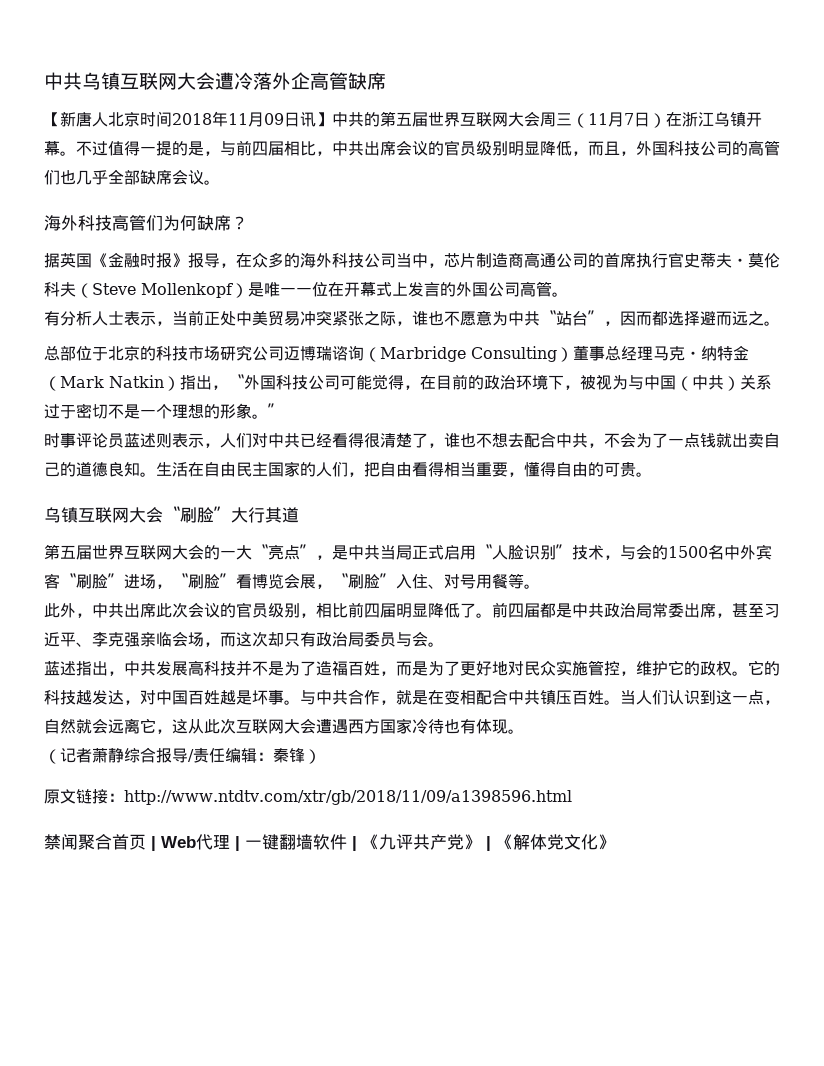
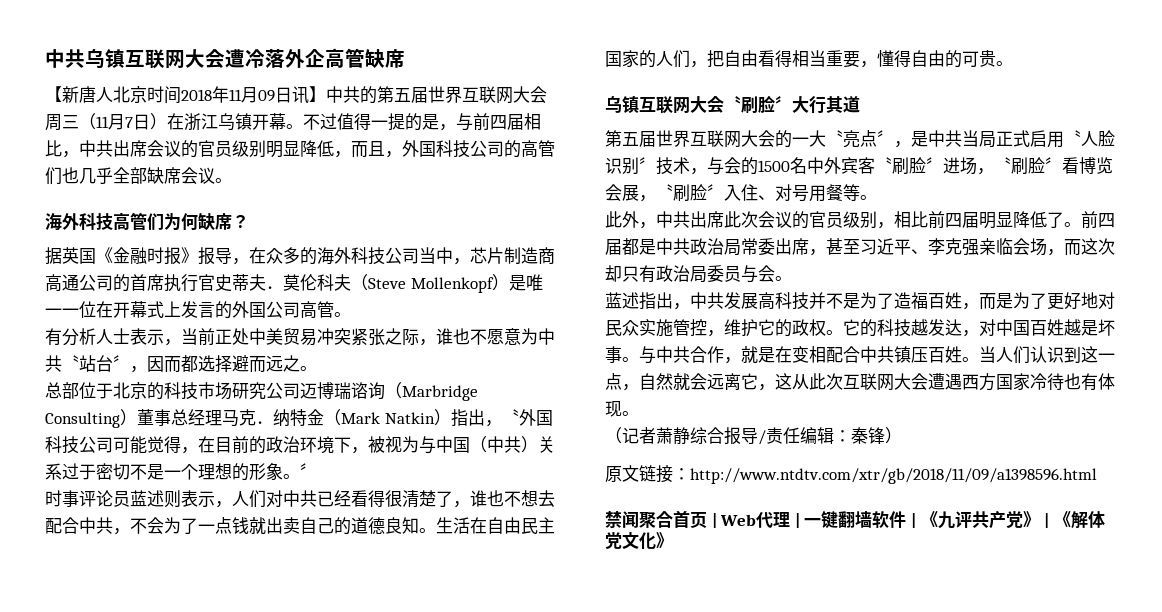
[732,258,748,266] ・ -> [266,286,283,289] ．
[685,351,701,359] ・ -> [256,421,273,424] ．

